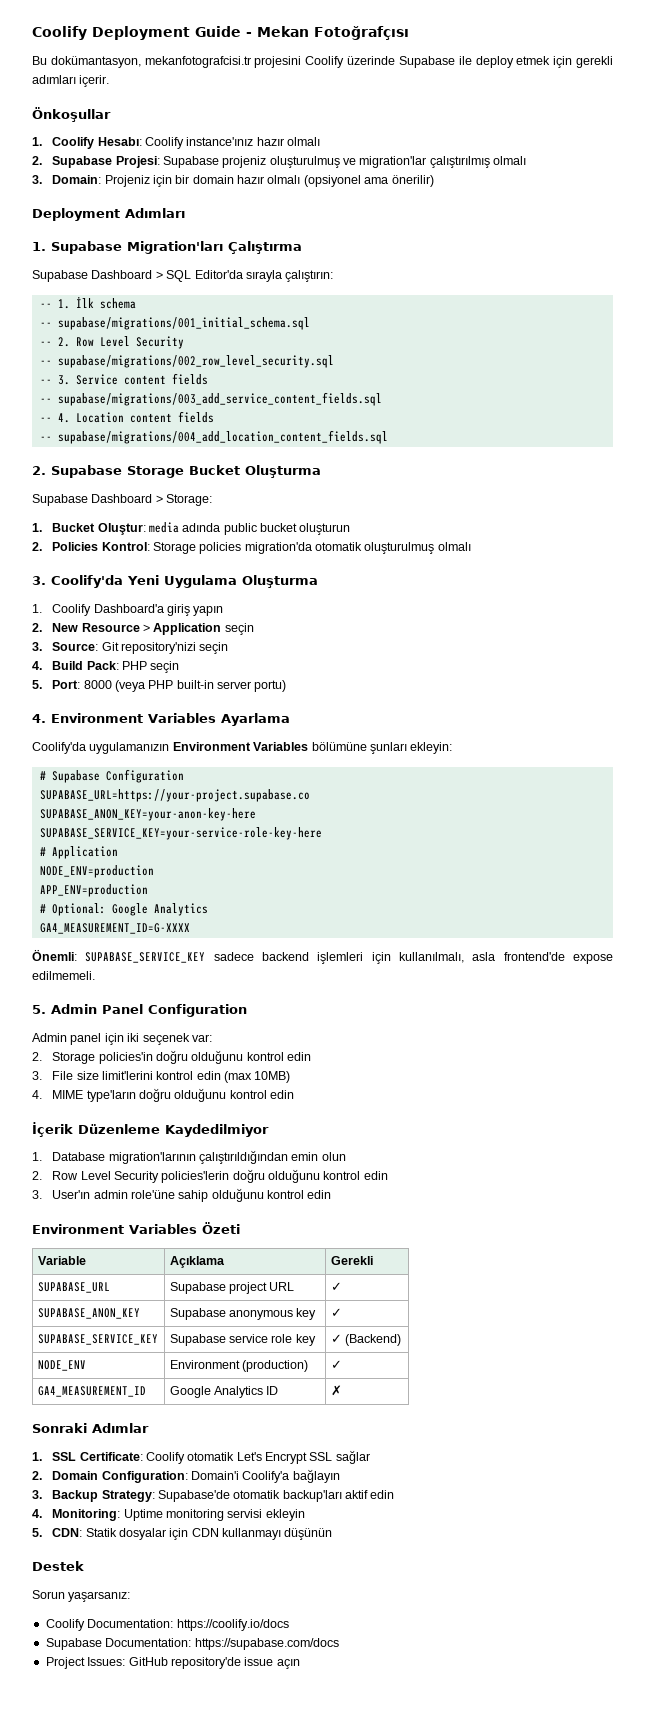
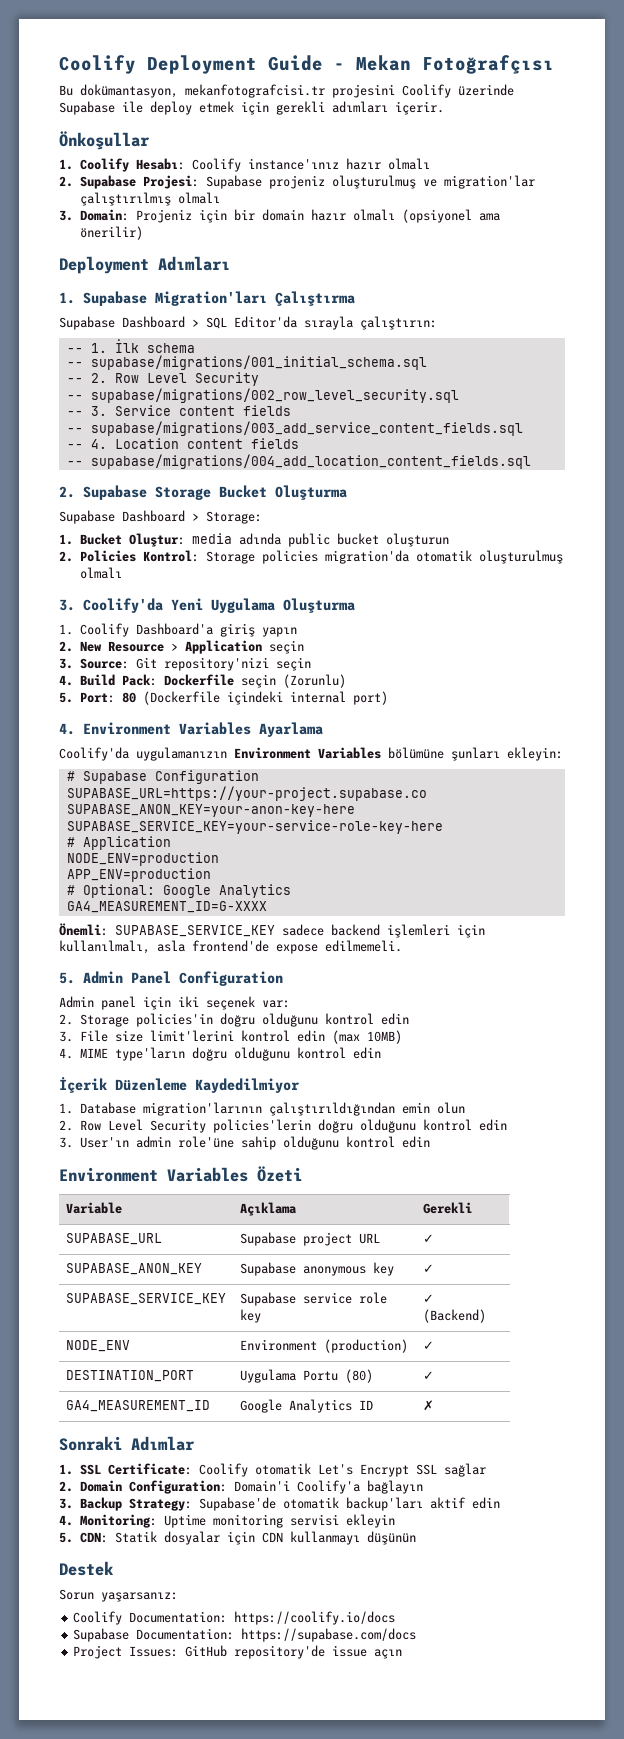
[121,661,180,673] PHP seçin -> [163,674,346,688] Dockerfile seçin (Zorunlu)
[83,680,287,692] 8000 (veya PHP built-in server portu) -> [121,691,388,705] 80 (Dockerfile içindeki internal port)
(342, 1364) none -> [65,1370,194,1382] [239,1369,373,1383] [422,1371,434,1380] // DESTINATION_PORT | Uygulama Portu (80) | ✓

